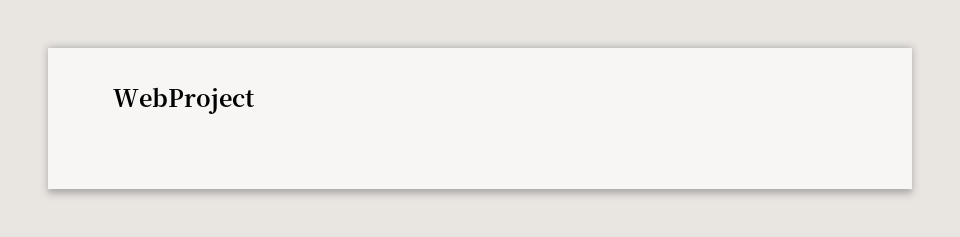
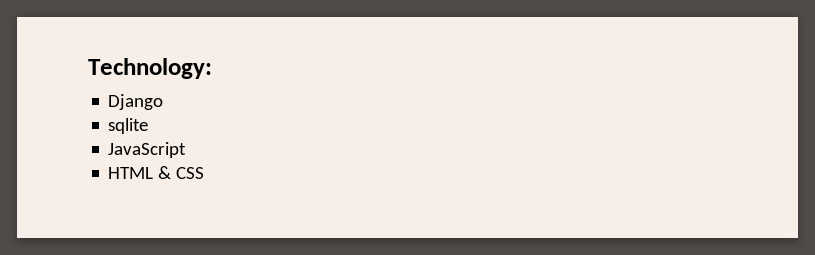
[113,87,255,114] WebProject -> [88,58,212,79] [108,94,164,110] [108,118,149,134] [108,142,187,158] [108,166,205,179] Technology: // Django // sqlite // JavaScript // HTML & CSS

